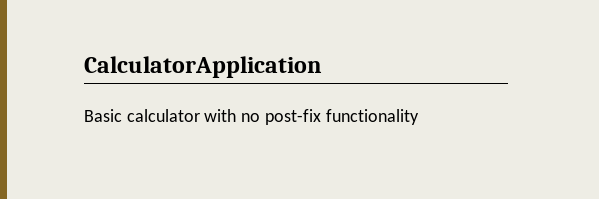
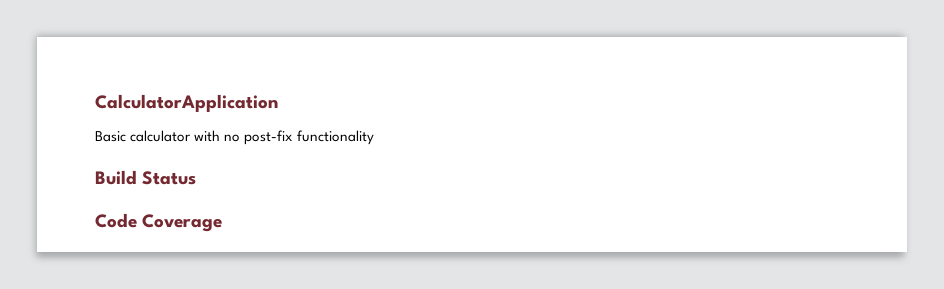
(419, 117) none -> [95,170,197,185] [95,213,223,232] // Build Status // Code Coverage

